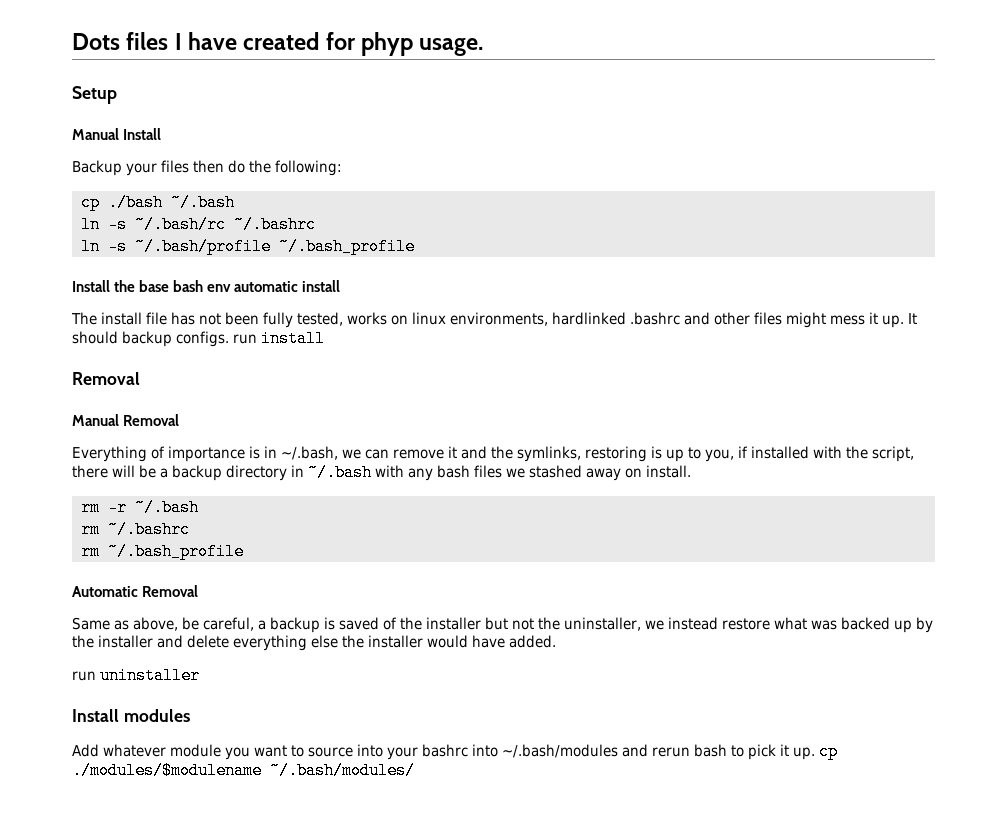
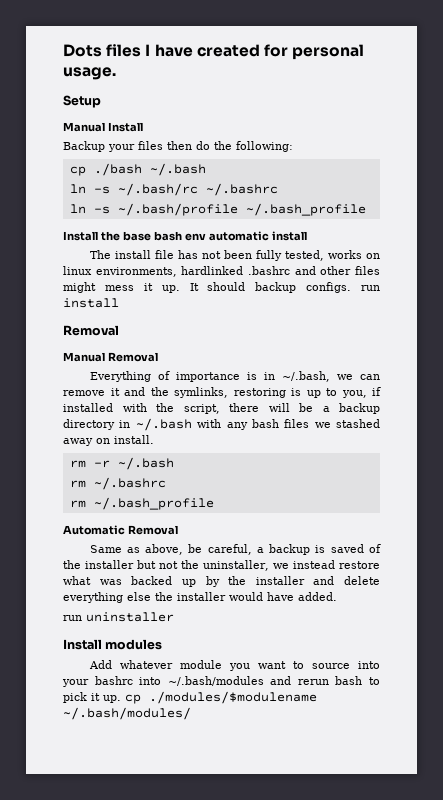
[361,32,414,56] phyp -> [292,44,365,60] personal

